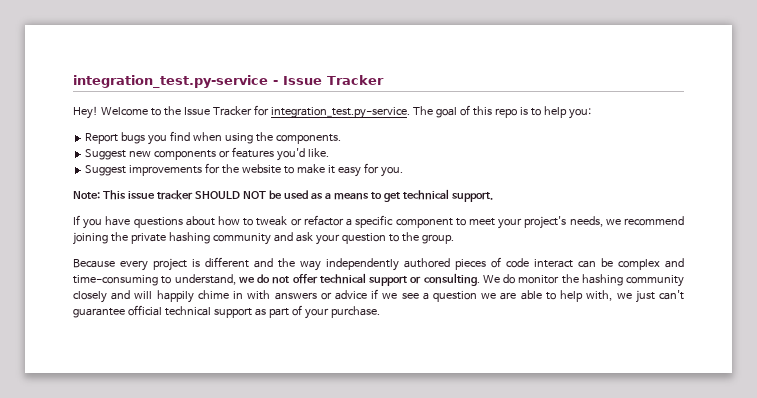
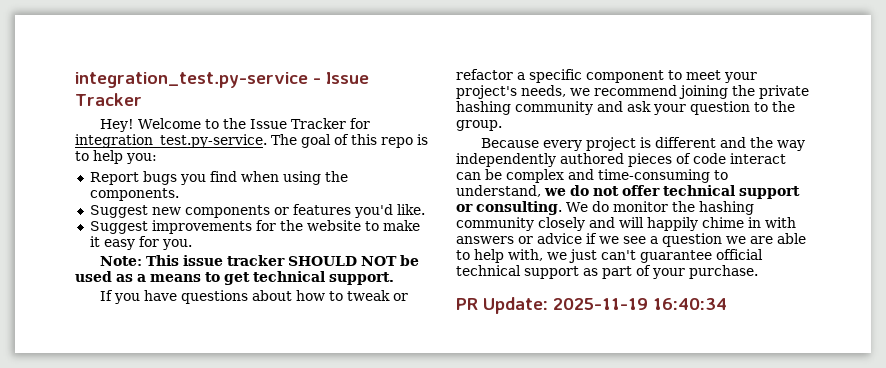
(380, 312) none -> [456,297,727,314] // PR Update: 2025-11-19 16:40:34

